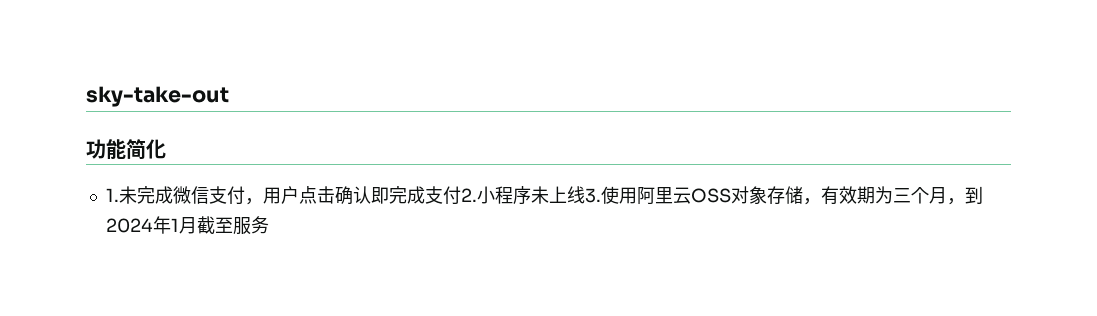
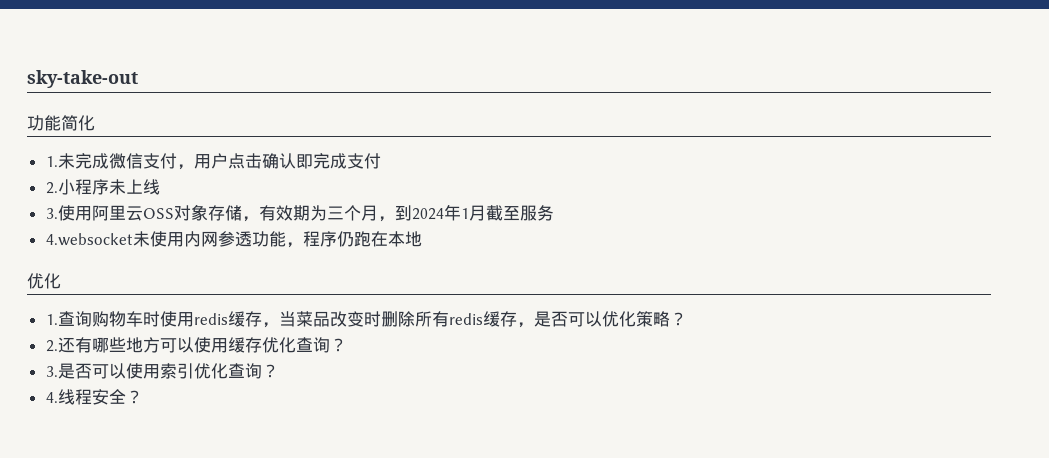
(461, 195) none -> (381, 161) //
(585, 195) none -> (160, 187) //
(269, 225) none -> [45,231,422,248] [27,273,61,289] [45,311,687,328] [45,337,347,353] [45,363,279,379] [45,389,143,405] // 4.websocket未使用内网参透功能，程序仍跑在本地 // 优化 // 1.查询购物车时使用redis缓存，当菜品改变时删除所有redis缓存，是否可以优化策略？ // 2.还有哪些地方可以使用缓存优化查询？ // 3.是否可以使用索引优化查询？ // 4.线程安全？

